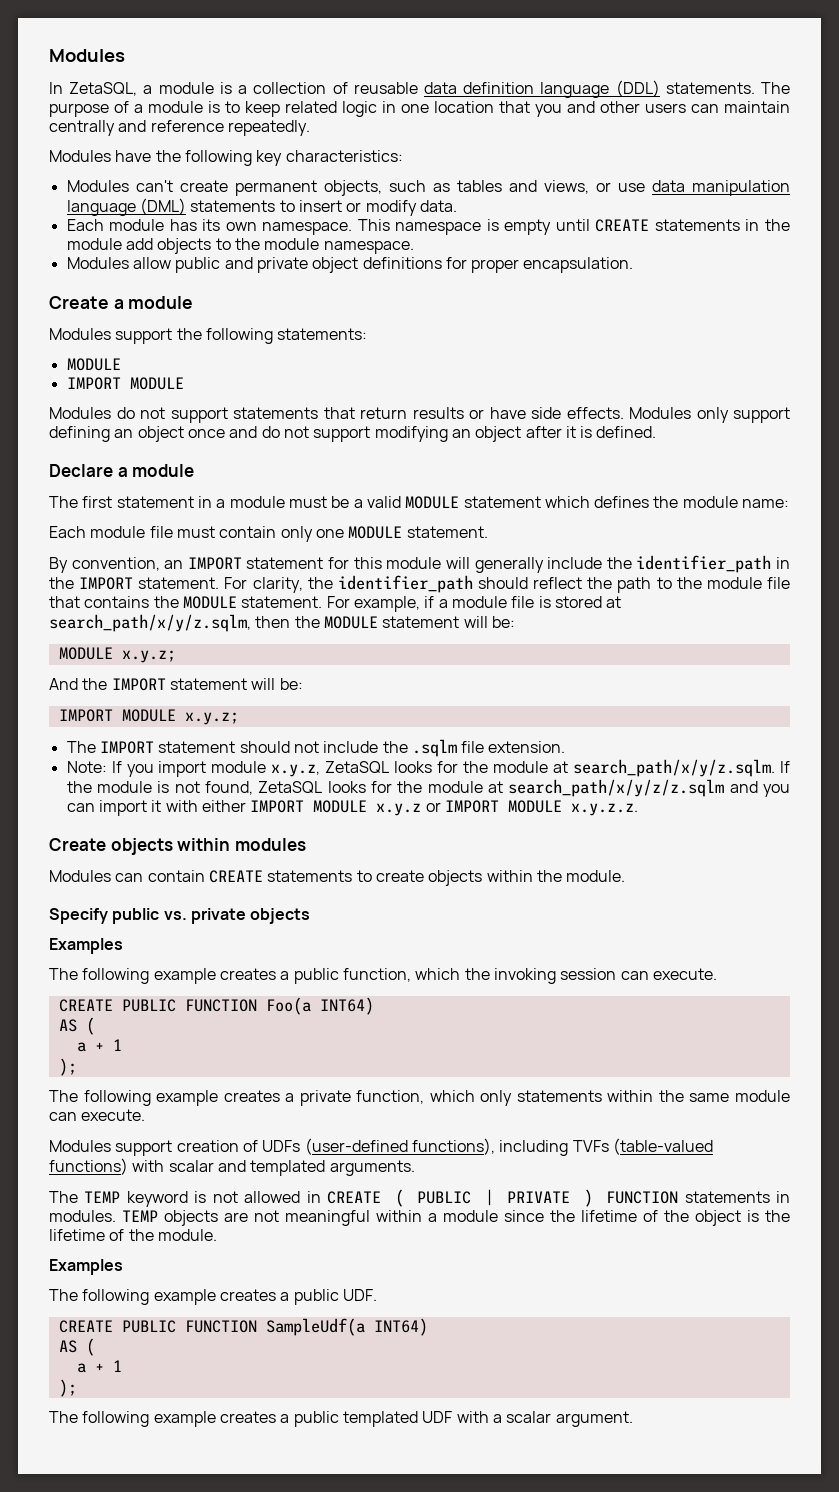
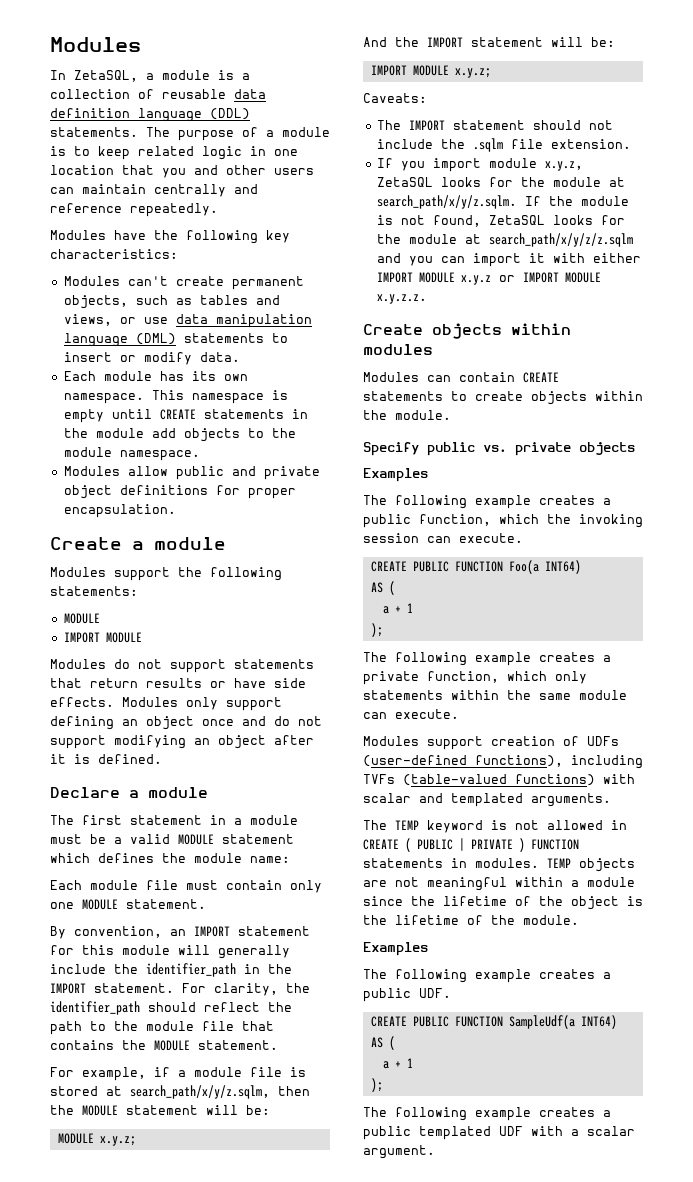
(323, 602) none -> (278, 1045) //
(239, 718) none -> [363,93,427,103] // Caveats:
[66,761,107,773] Note: -> (631, 144) none

